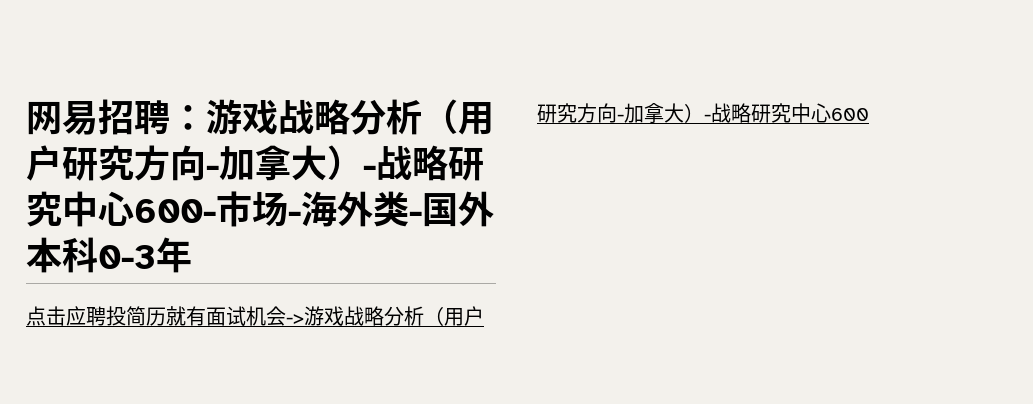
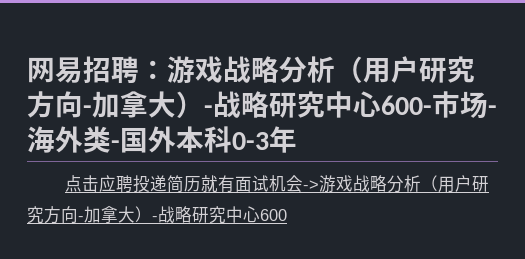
(126, 316) none -> [149,175,167,192] 递

